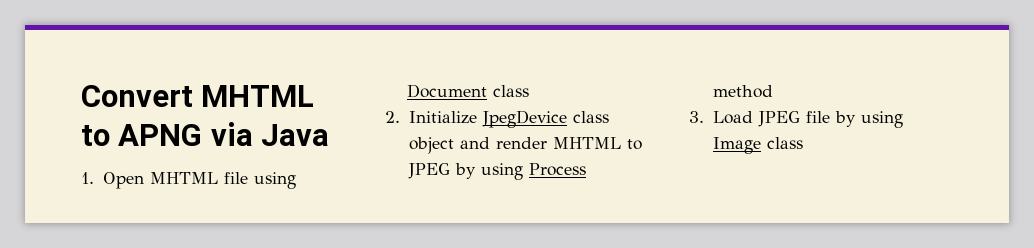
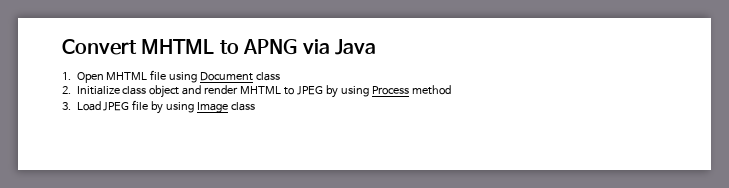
[481,110,567,128] JpegDevice -> (120, 90) none

